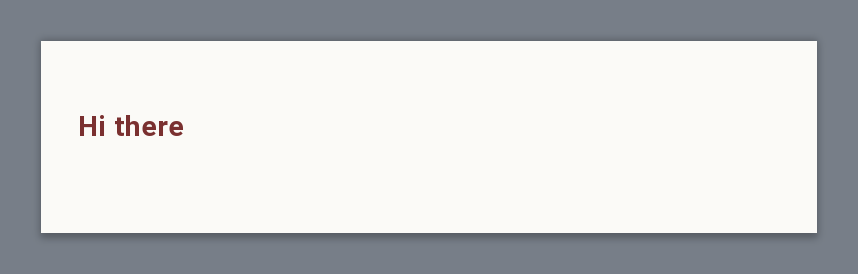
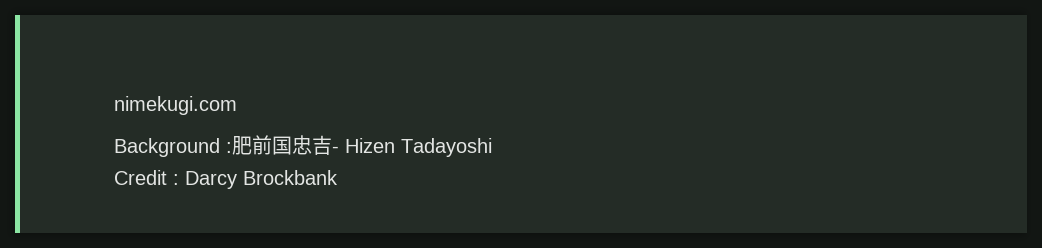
[78,115,184,136] Hi there -> [114,96,237,115] [114,135,492,157] [114,170,338,189] nimekugi.com // Background :肥前国忠吉- Hizen Tadayoshi // Credit : Darcy Brockbank

